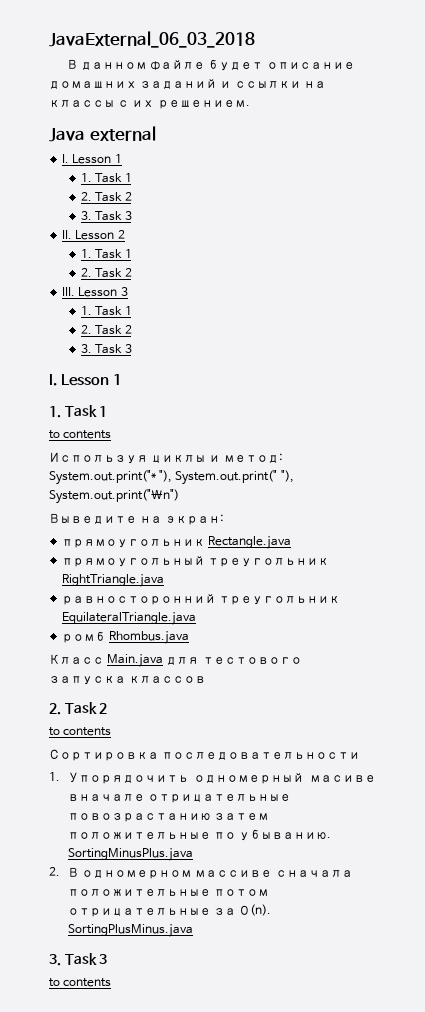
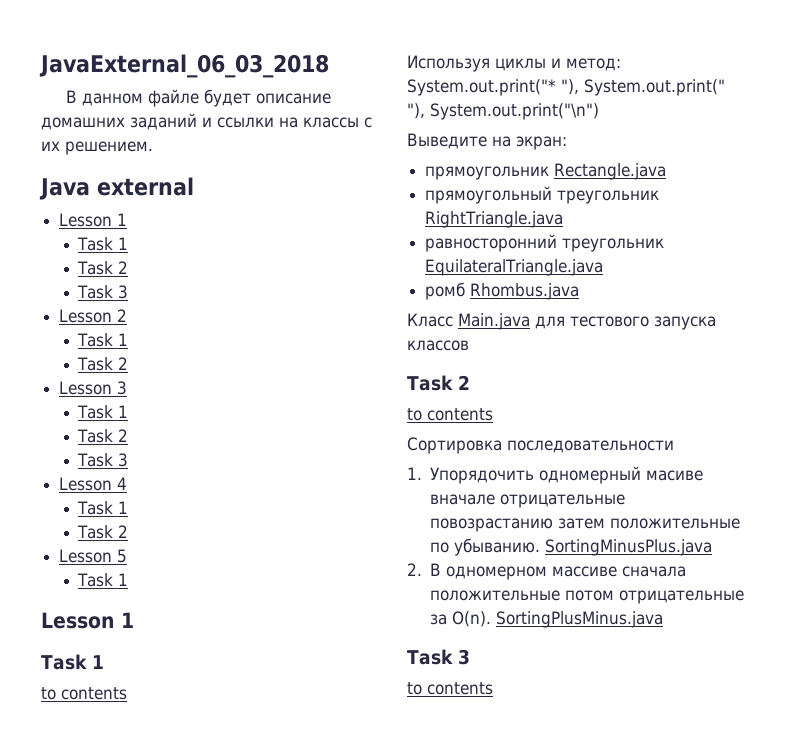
[62,154,122,164] [81,173,132,183] [81,192,132,202] [81,211,132,221] [62,230,73,239] I. Lesson 1 // 1. Task 1 // 2. Task 2 // 3. Task 3 // II. -> [59,213,128,227] [77,237,129,251] [77,261,129,275] [77,285,129,299] Lesson 1 // Task 1 // Task 2 // Task 3 //
[81,249,132,259] [81,268,132,278] [62,287,76,296] 1. Task 1 // 2. Task 2 // III. -> [77,333,129,347] [77,357,129,371] Task 1 // Task 2 //
[81,306,132,316] [81,325,132,335] [81,344,132,354] [49,374,123,386] [49,406,61,418] 1. Task 1 // 2. Task 2 // 3. Task 3 // I. Lesson 1 // 1. -> [77,405,129,419] [77,429,129,443] [77,453,129,467] [59,477,128,491] [77,501,129,515] [77,525,129,539] [59,549,128,563] [77,573,129,587] [41,612,134,629] Task 1 // Task 2 // Task 3 // Lesson 4 // Task 1 // Task 2 // Lesson 5 // Task 1 // Lesson 1 //
[49,703,61,715] 2. -> (469, 345) none
[49,954,61,966] 3. -> (664, 619) none

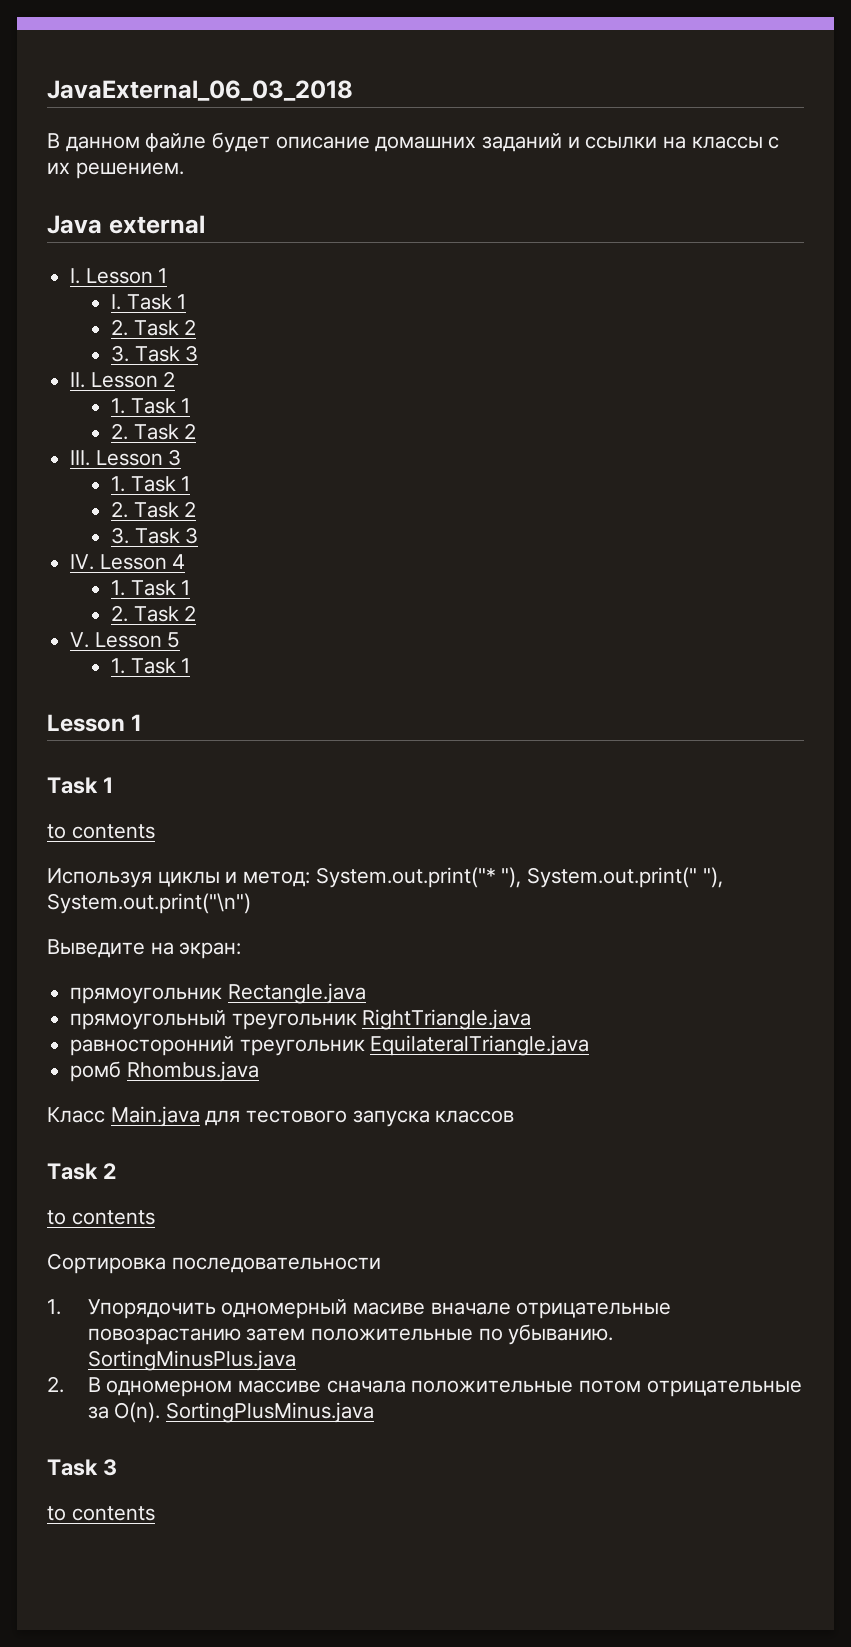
[59,213,128,227] [77,237,129,251] [77,261,129,275] [77,285,129,299] Lesson 1 // Task 1 // Task 2 // Task 3 // -> [70,268,168,284] [110,294,187,310] [110,319,197,336] [110,345,199,362] [70,372,86,388] I. Lesson 1 // I. Task 1 // 2. Task 2 // 3. Task 3 // II.
[77,333,129,347] [77,357,129,371] Task 1 // Task 2 // -> [110,398,191,414] [110,423,197,440] [70,450,91,466] 1. Task 1 // 2. Task 2 // III.
[77,405,129,419] [77,429,129,443] [77,453,129,467] Task 1 // Task 2 // Task 3 // -> [110,476,191,492] [110,501,197,518] [110,527,199,544] [70,554,95,570] 1. Task 1 // 2. Task 2 // 3. Task 3 // IV.
[77,501,129,515] [77,525,129,539] Task 1 // Task 2 // -> [110,580,191,596] [110,605,197,622] [70,632,90,648] 1. Task 1 // 2. Task 2 // V.
(128, 556) none -> [110,658,125,674] 1.

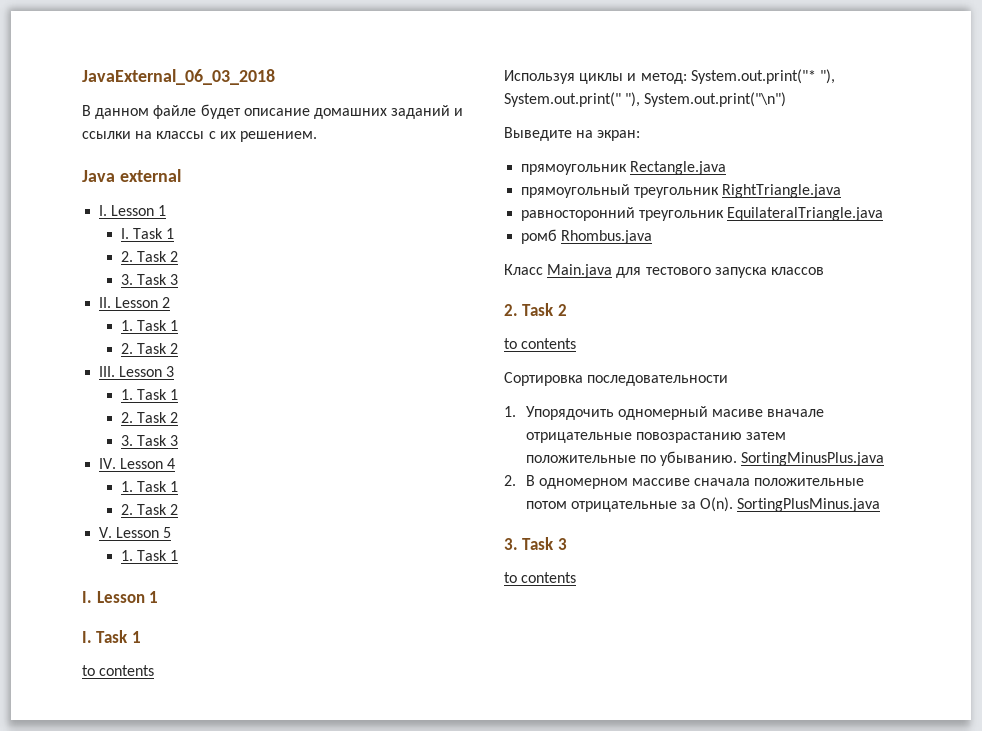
[47,714,143,732] Lesson 1 // -> [82,591,159,603] [82,631,92,643] I. Lesson 1 // I.
(515, 1116) none -> [504,304,518,316] 2.
(375, 1412) none -> [504,538,518,550] 3.

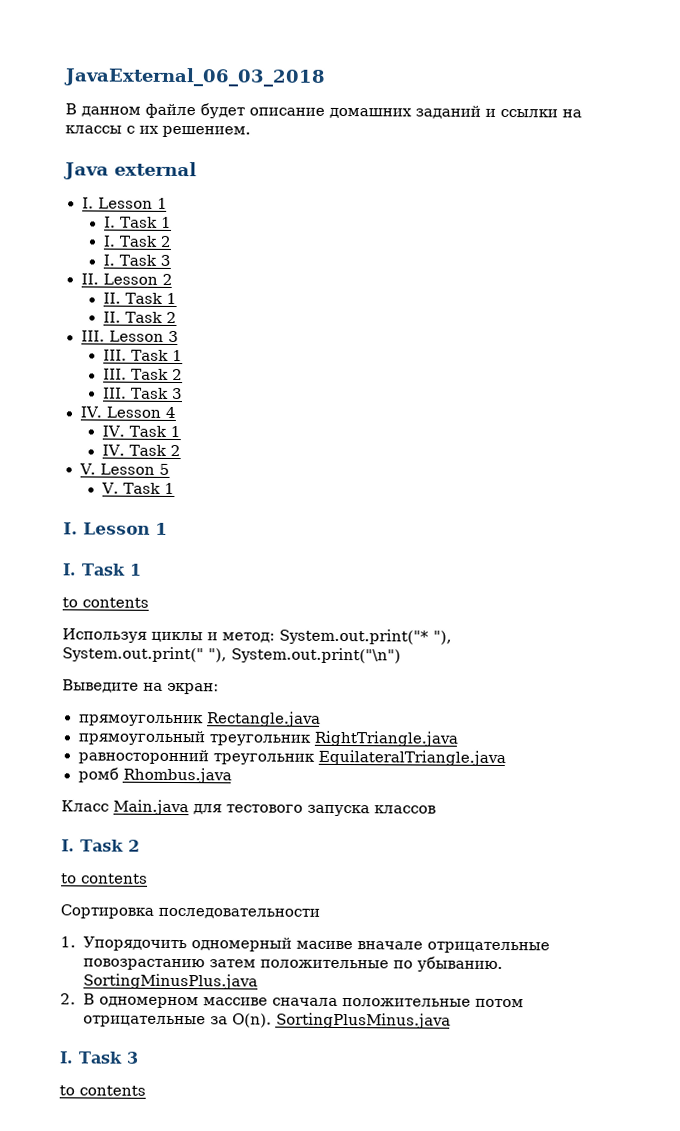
[120,251,179,262] [120,274,133,285] 2. Task 2 // 3. -> [102,235,172,247] [102,254,115,266] I. Task 2 // I.
[120,320,179,331] [120,343,133,354] 1. Task 1 // 2. -> [102,292,177,304] [102,311,121,323] II. Task 1 // II.
[120,389,179,400] [120,412,179,423] [120,435,133,446] 1. Task 1 // 2. Task 2 // 3. -> [102,349,183,362] [102,368,183,381] [102,387,127,399] III. Task 1 // III. Task 2 // III.
[120,481,179,492] [120,504,133,515] 1. Task 1 // 2. -> [101,425,181,438] [101,444,125,456] IV. Task 1 // IV.
[120,550,133,561] 1. -> [100,482,119,494] V.
[504,304,518,316] 2. -> [61,839,75,852] I.
[504,538,518,550] 3. -> [59,1051,74,1064] I.

